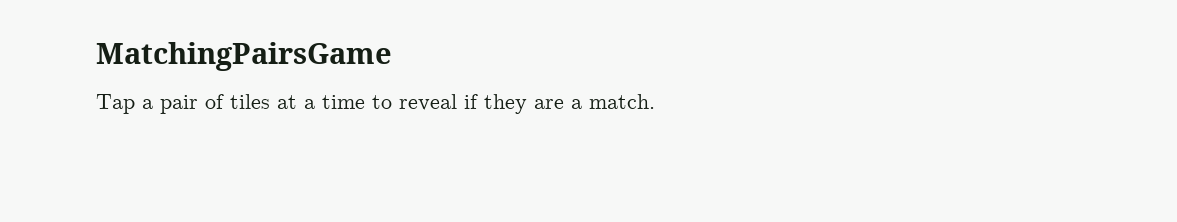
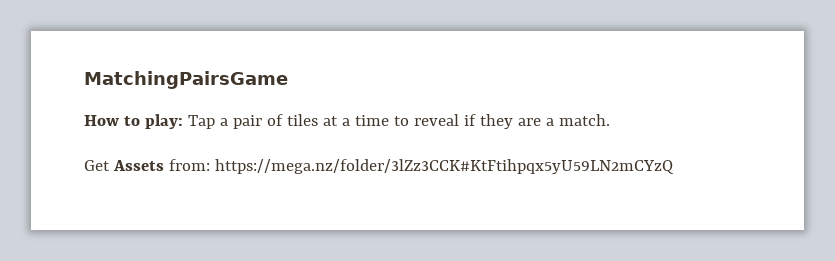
(392, 56) none -> [84,114,183,129] How to play:
(655, 101) none -> [84,159,674,174] // Get Assets from: https://mega.nz/folder/3lZz3CCK#KtFtihpqx5yU59LN2mCYzQ

